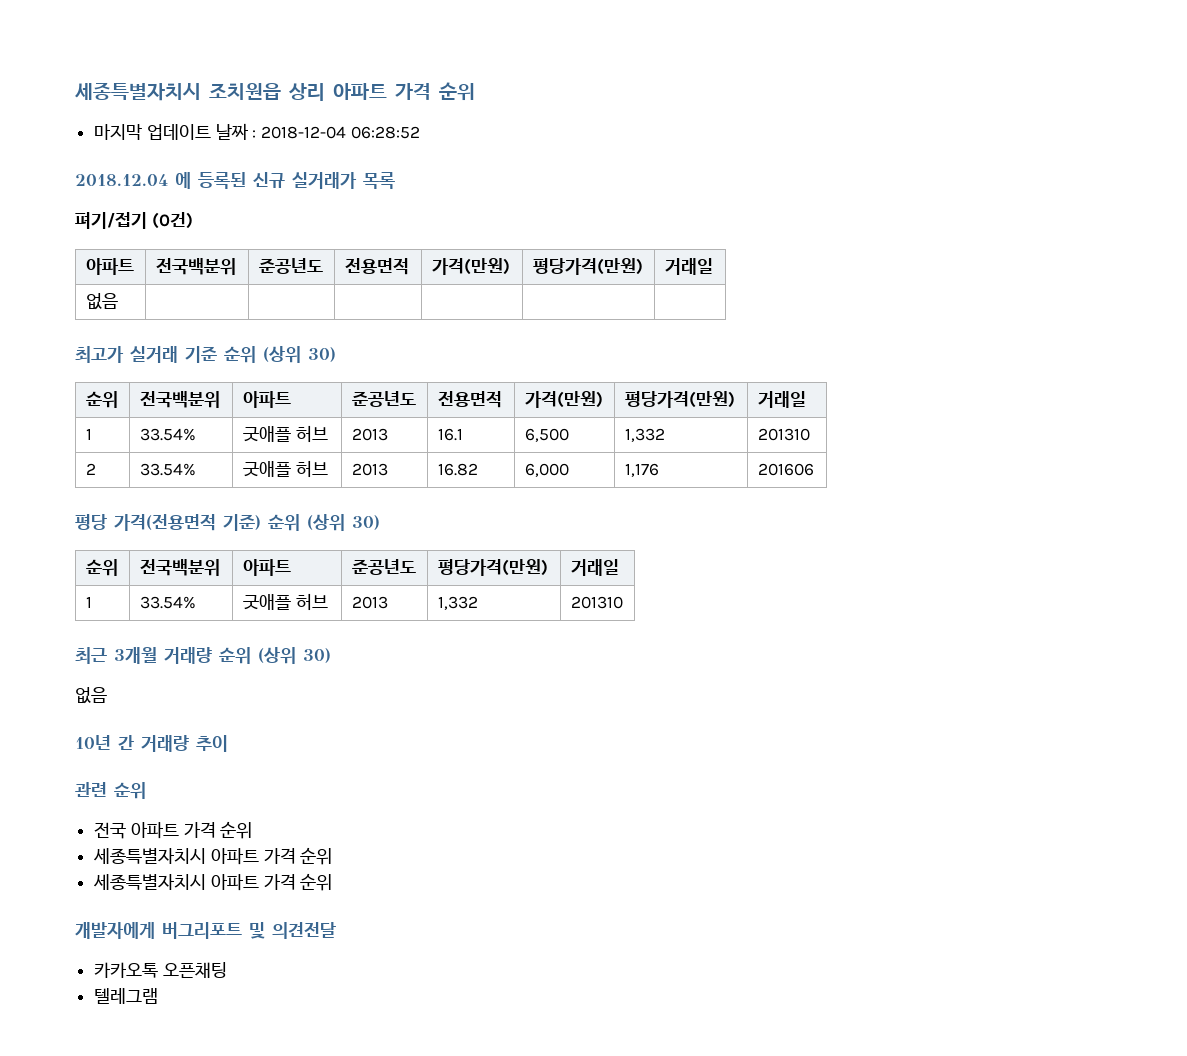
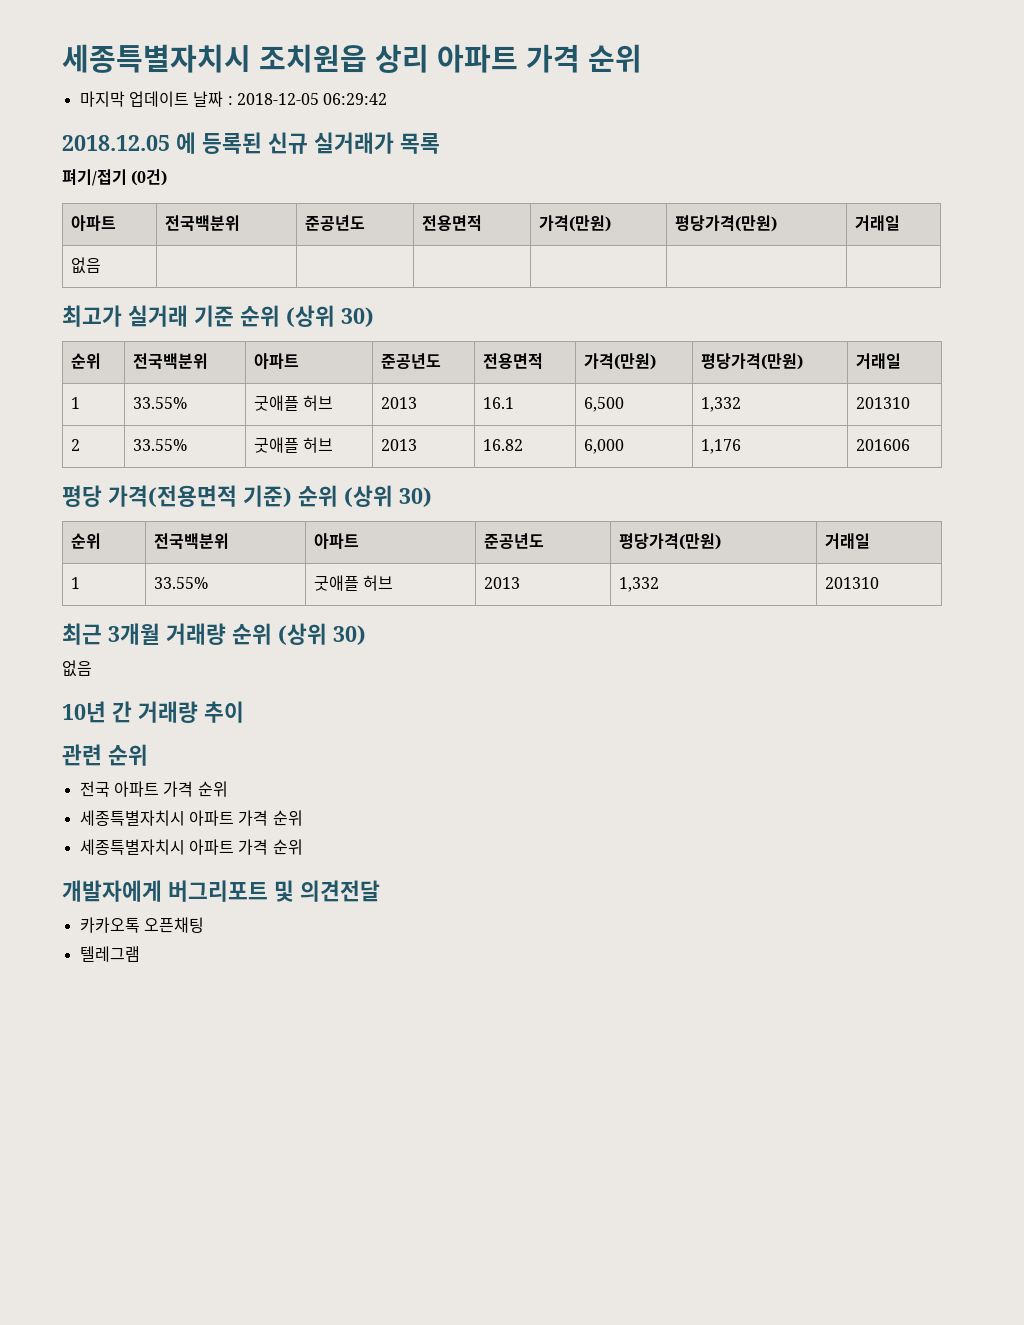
[261,126,420,139] [75,174,168,186] 2018-12-04 06:28:52 // 2018.12.04 -> [236,93,388,105] [62,135,170,151] 2018-12-05 06:29:42 // 2018.12.05
[139,428,196,441] 33.54% -> [132,397,187,409] 33.55%
[139,463,196,476] 33.54% -> [132,439,187,451] 33.55%
[139,596,196,609] 33.54% -> [153,577,208,589] 33.55%

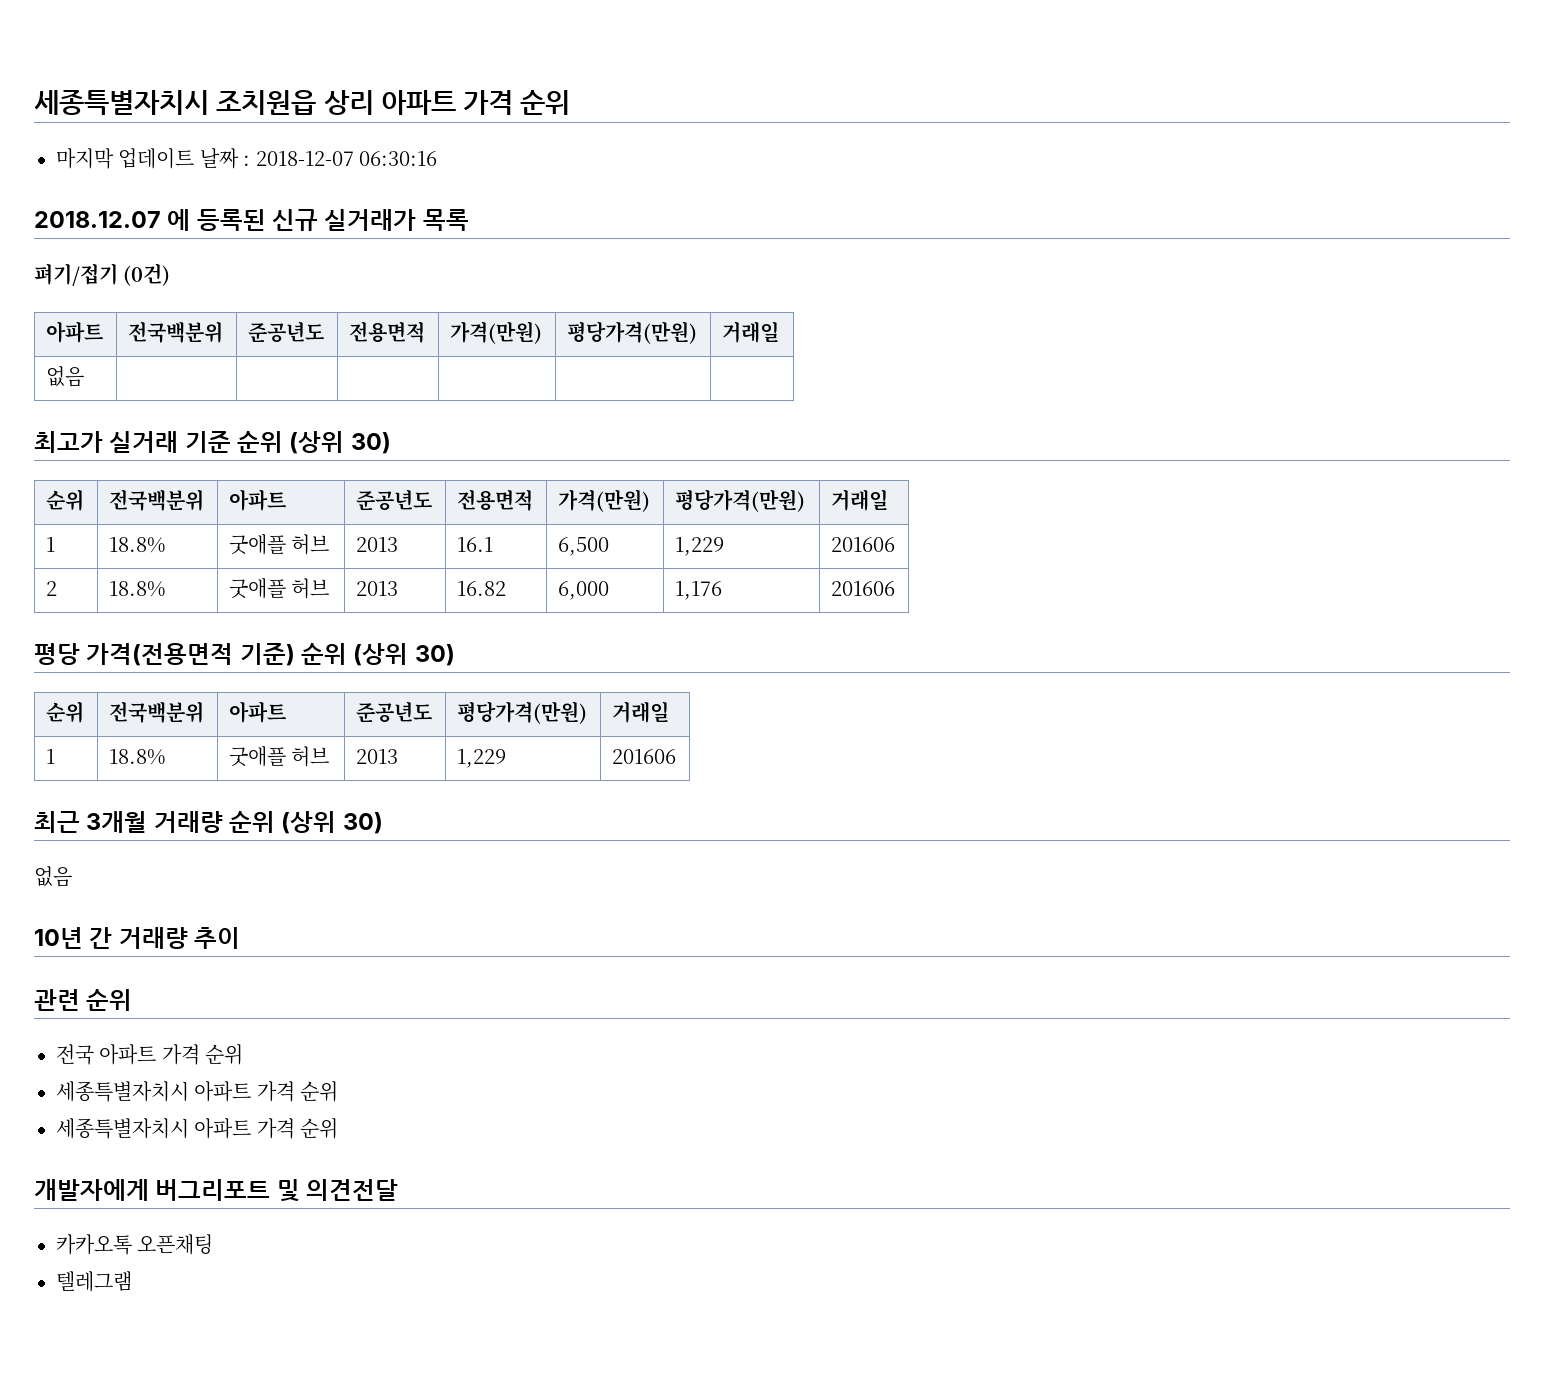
[236,93,388,105] [62,135,170,151] 2018-12-05 06:29:42 // 2018.12.05 -> [255,151,437,166] [34,211,161,228] 2018-12-07 06:30:16 // 2018.12.07
[132,397,187,409] 33.55% -> [109,537,166,553] 18.8%
[700,397,741,412] [855,397,910,409] 1,332 | 201310 -> [675,537,725,556] [831,537,896,552] 1,229 | 201606
[132,439,187,451] 33.55% -> [109,581,166,597] 18.8%
[153,577,208,589] [313,575,394,591] [483,577,520,589] [618,577,659,592] [824,577,879,589] 33.55% | 굿애플 허브 | 2013 | 1,332 | 201310 -> [109,749,166,765] [229,746,330,767] [356,749,399,764] [457,749,507,768] [612,749,677,764] 18.8% | 굿애플 허브 | 2013 | 1,229 | 201606

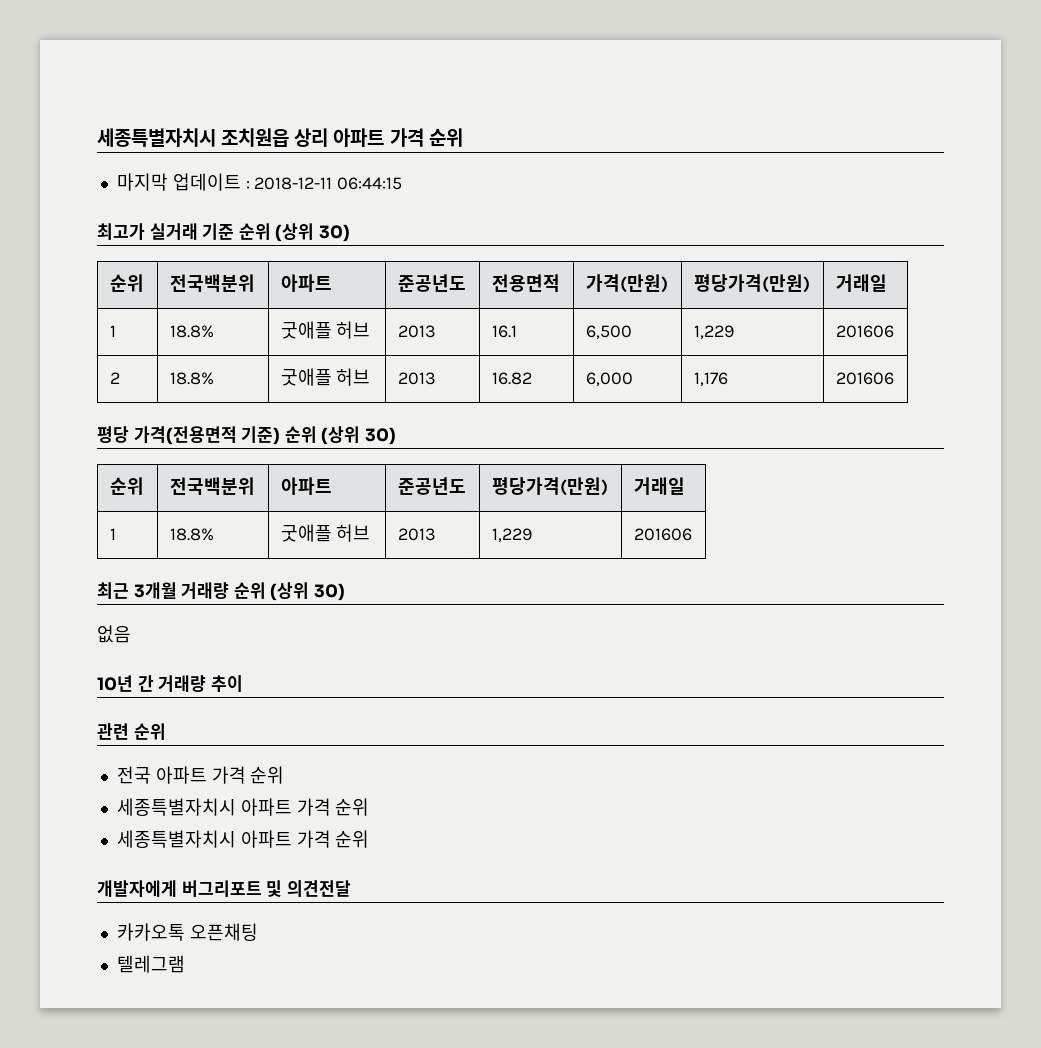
[199,148,437,169] [34,209,469,231] [34,263,171,286] [46,321,104,343] [128,321,224,343] [248,321,325,342] [349,321,426,343] [450,321,543,344] [567,321,698,344] [722,321,780,343] [46,366,85,387] 날짜 : 2018-12-07 06:30:16 // 2018.12.07 에 등록된 신규 실거래가 목록 // 펴기/접기 (0건) // 아파트 | 전국백분위 | 준공년도 | 전용면적 | 가격(만원) | 평당가격(만원) | 거래일 // 없음 | | | | | | -> [245,177,403,190] : 2018-12-11 06:44:15

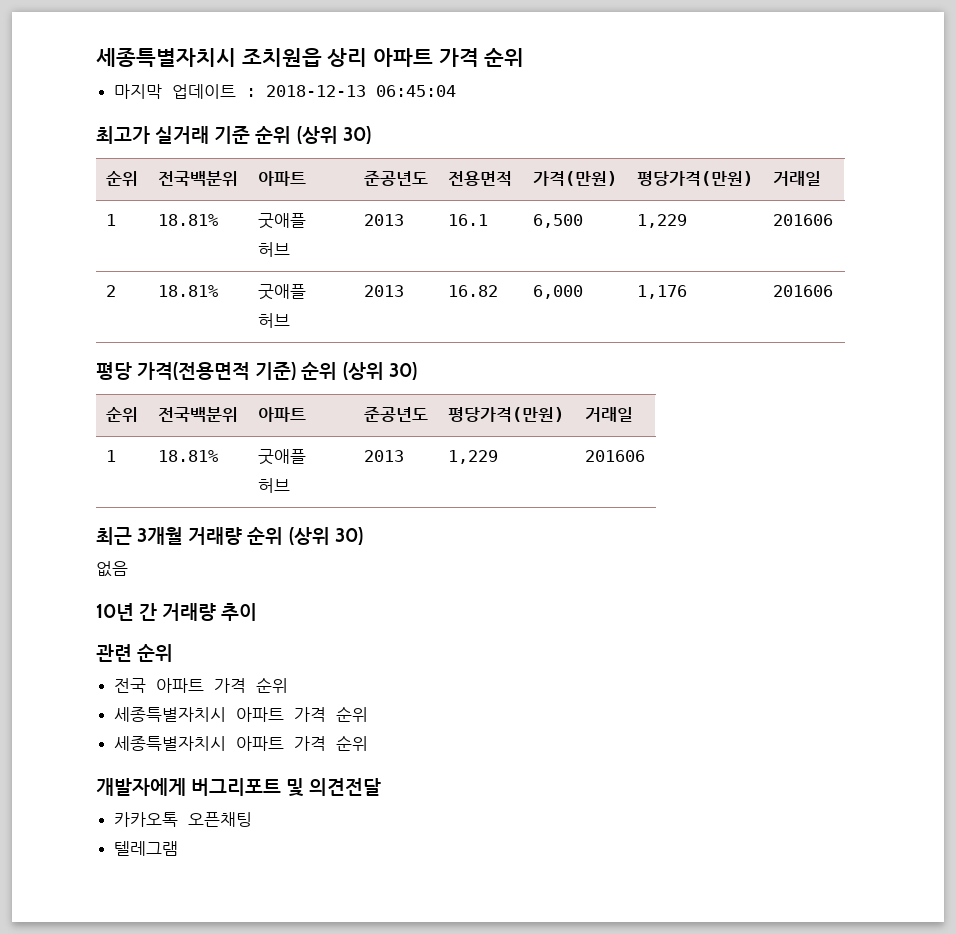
[254,177,403,190] 2018-12-11 06:44:15 -> [266,85,457,97] 2018-12-13 06:45:04
[169,325,214,338] 18.8% -> [157,214,218,226] 18.81%
[169,372,214,385] 18.8% -> [157,285,218,297] 18.81%
[169,528,214,541] 18.8% -> [157,450,218,462] 18.81%

